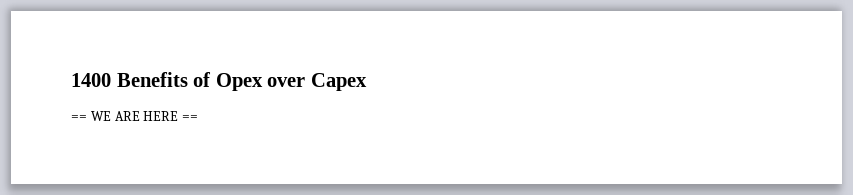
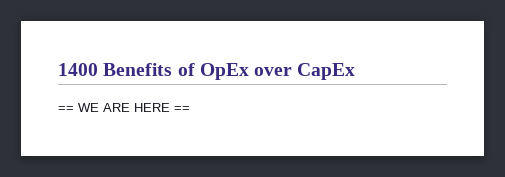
[215,73,367,91] Opex over Capex -> [199,63,356,80] OpEx over CapEx

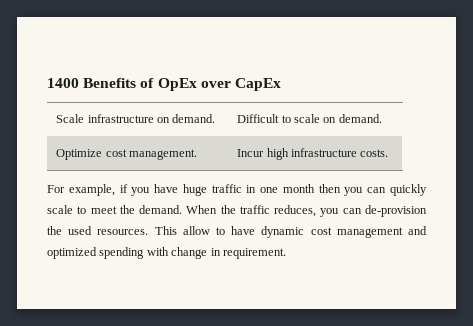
[58,103,190,112] // == WE ARE HERE == -> [56,114,216,123] [237,114,382,123] [56,149,198,160] [237,148,389,160] [47,184,428,196] [47,205,427,217] [47,226,427,238] [47,247,286,259] // Scale infrastructure on demand. | Difficult to scale on demand. // Optimize cost management. | Incur high infrastructure costs. // For example, if you have huge traffic in one month then you can quickly scale to meet the demand. When the traffic reduces, you can de-provision the used resources. This allow to have dynamic cost management and optimized spending with change in requirement.

